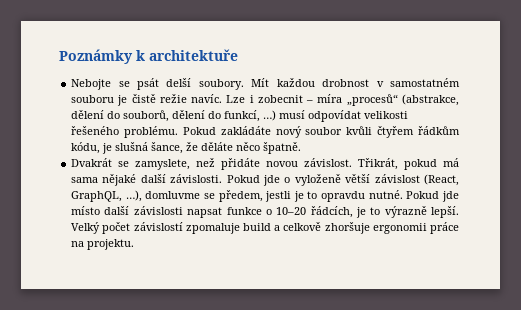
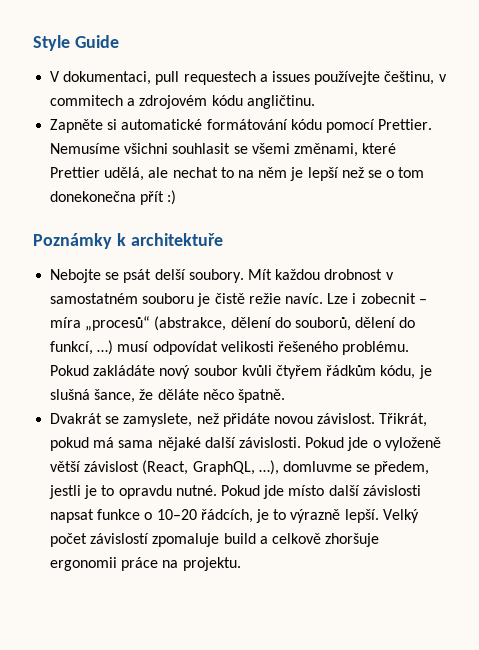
(59, 56) none -> [33,35,119,51] [50,71,447,85] [50,95,315,109] [50,119,433,133] [50,143,397,157] [50,167,425,181] [50,190,177,205] Style Guide // V dokumentaci, pull requestech a issues používejte češtinu, v commitech a zdrojovém kódu angličtinu. // Zapněte si automatické formátování kódu pomocí Prettier. Nemusíme všichni souhlasit se všemi změnami, které Prettier udělá, ale nechat to na něm je lepší než se o tom donekonečna přít :) //

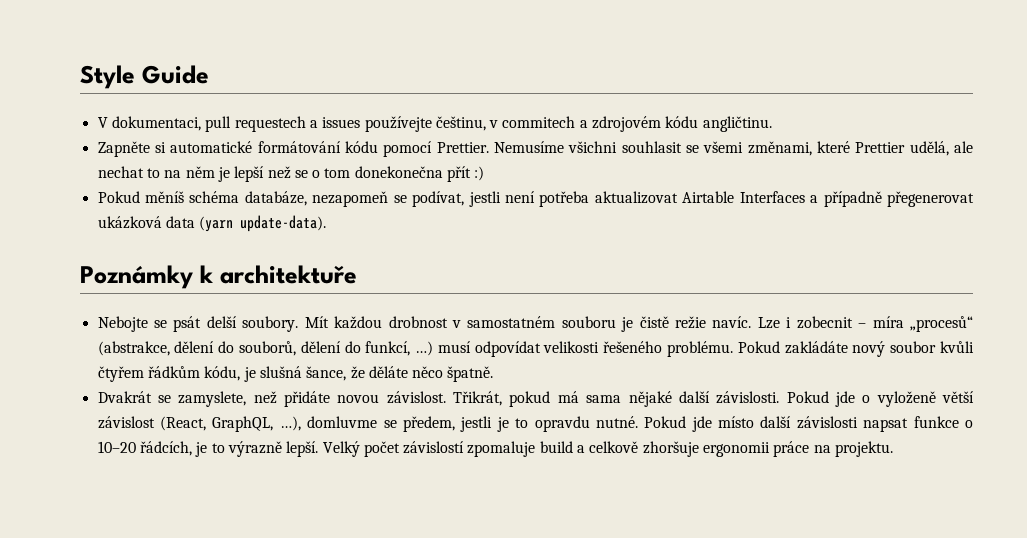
(177, 197) none -> [97,191,974,207] [97,215,327,232] // Pokud měníš schéma databáze, nezapomeň se podívat, jestli není potřeba aktualizovat Airtable Interfaces a případně přegenerovat ukázková data (yarn update-data).

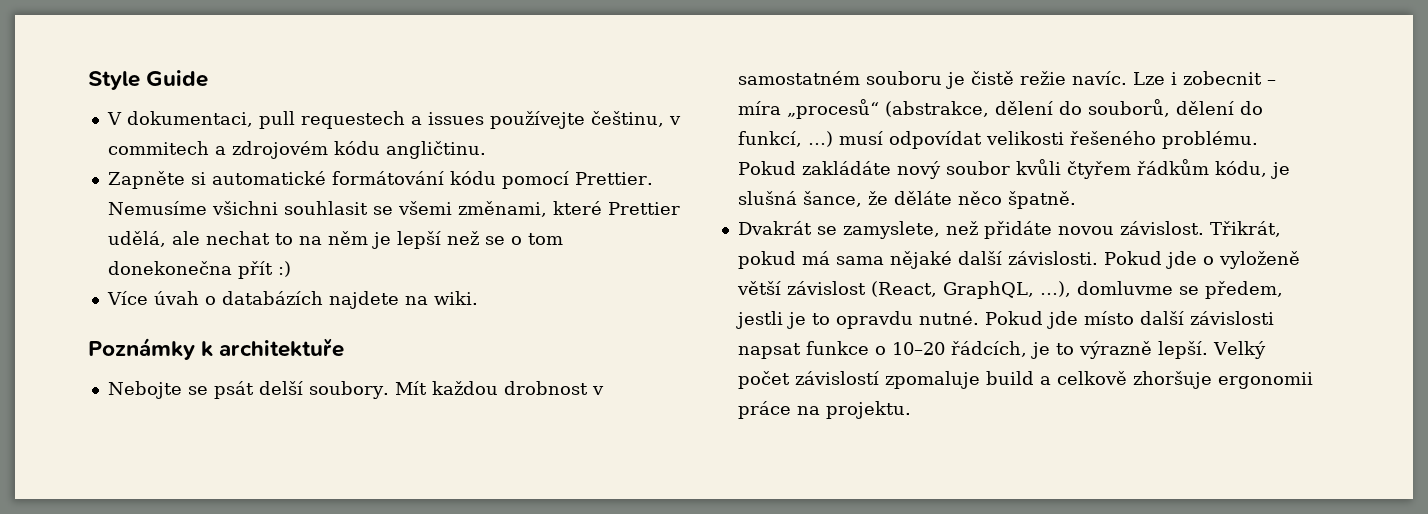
[97,191,974,207] [97,215,327,232] Pokud měníš schéma databáze, nezapomeň se podívat, jestli není potřeba aktualizovat Airtable Interfaces a případně přegenerovat ukázková data (yarn update-data). -> [106,291,478,309] Více úvah o databázích najdete na wiki.

